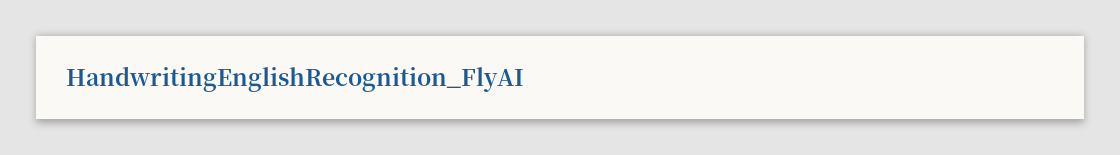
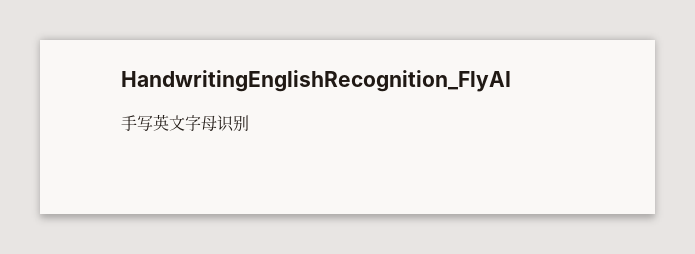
(524, 79) none -> [121,114,249,132] // 手写英文字母识别

